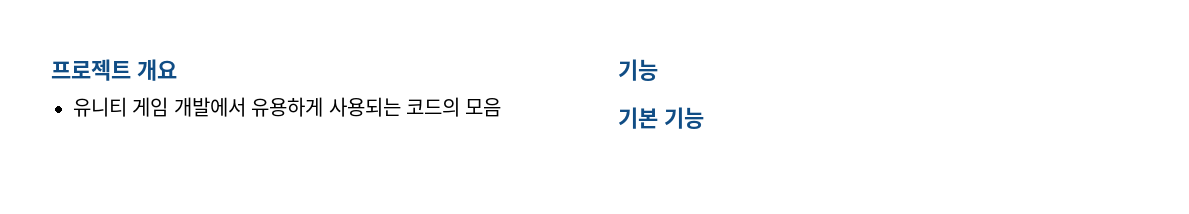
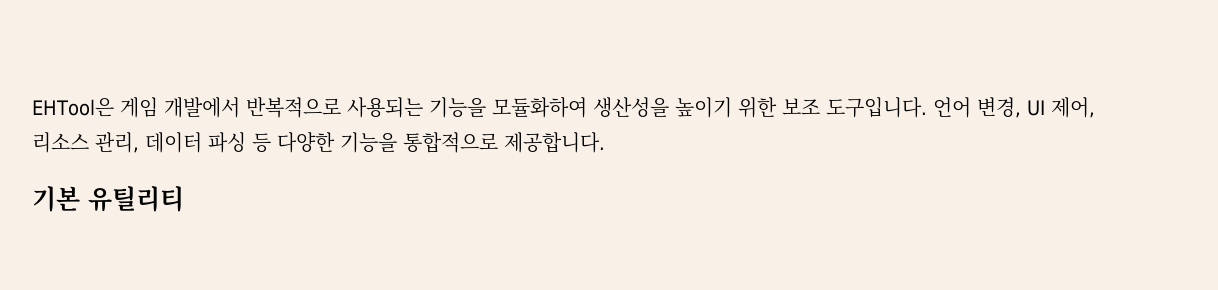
[51,59,177,81] [73,97,502,117] [618,59,658,81] 프로젝트 개요 // 유니티 게임 개발에서 유용하게 사용되는 코드의 모음 // 기능 -> [32,97,1095,118] [32,132,605,153] EHTool은 게임 개발에서 반복적으로 사용되는 기능을 모듈화하여 생산성을 높이기 위한 보조 도구입니다. 언어 변경, UI 제어, 리소스 관리, 데이터 파싱 등 다양한 기능을 통합적으로 제공합니다.
[663,107,704,129] 기능 -> [88,186,184,212] 유틸리티

